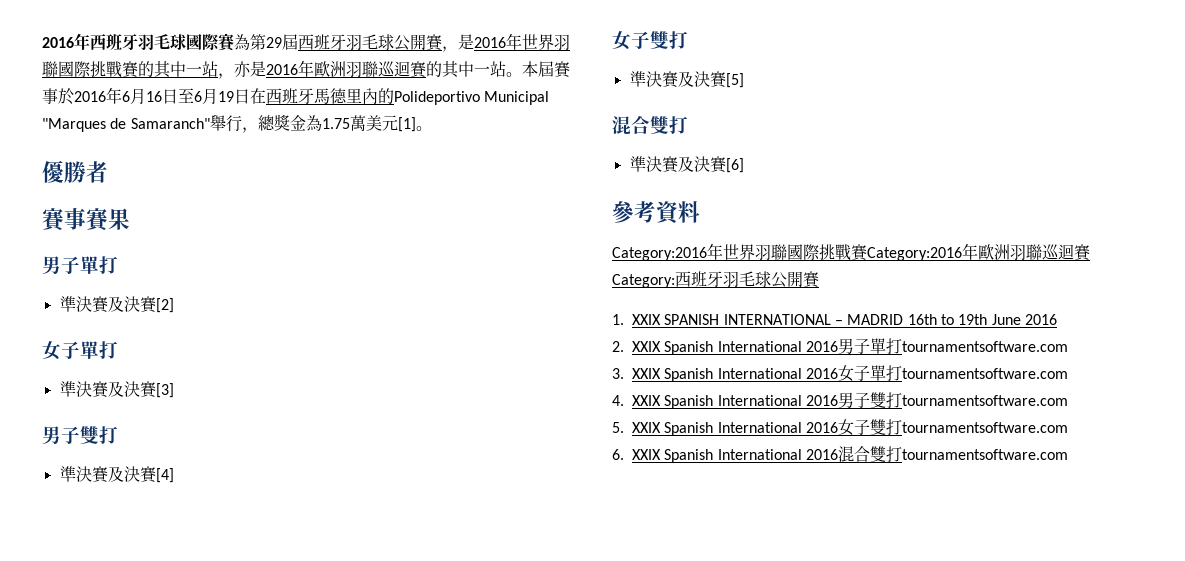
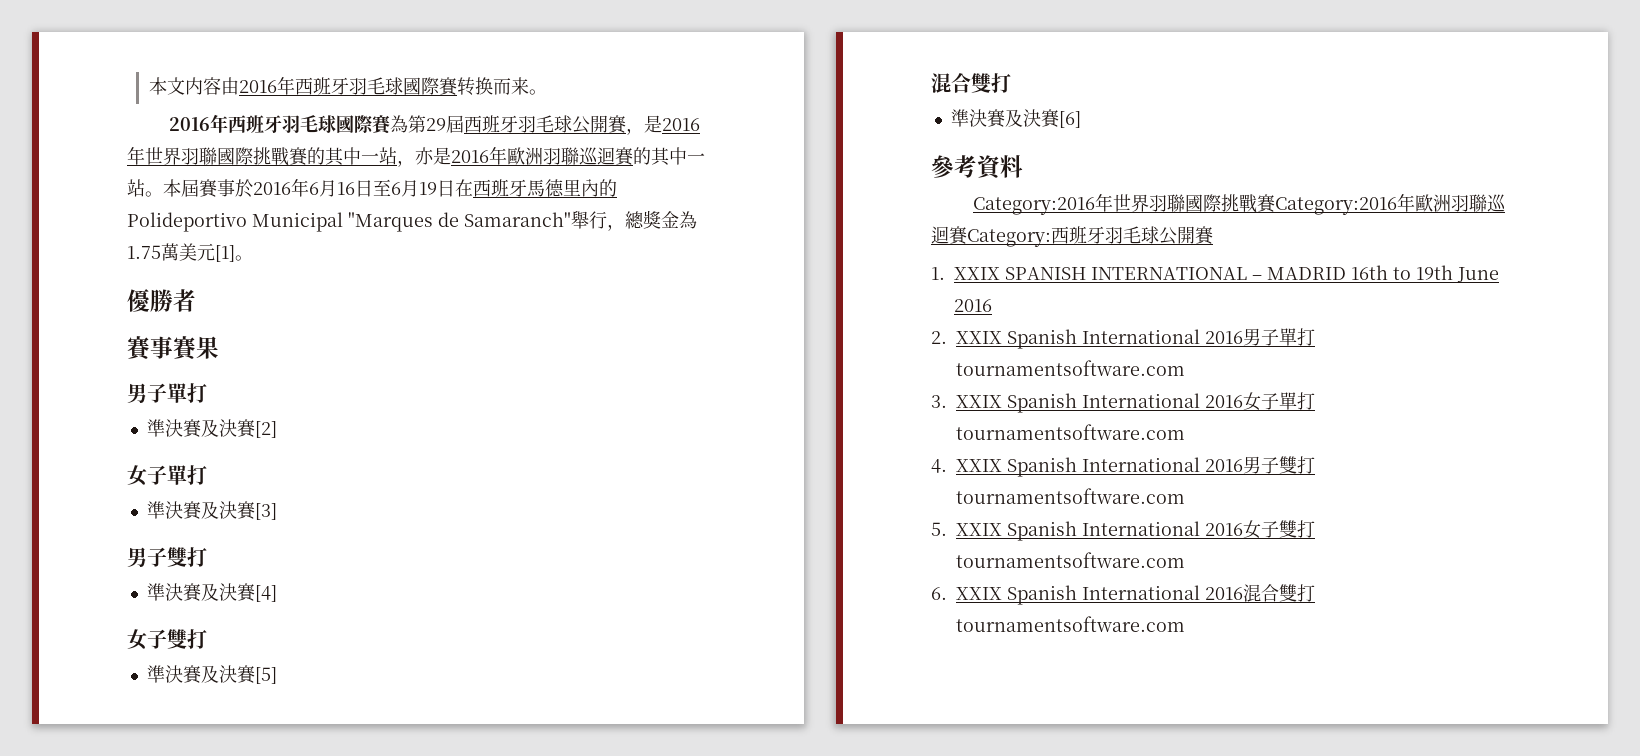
(42, 42) none -> [148,76,547,96] 本文内容由2016年西班牙羽毛球國際賽转换而来。 //

